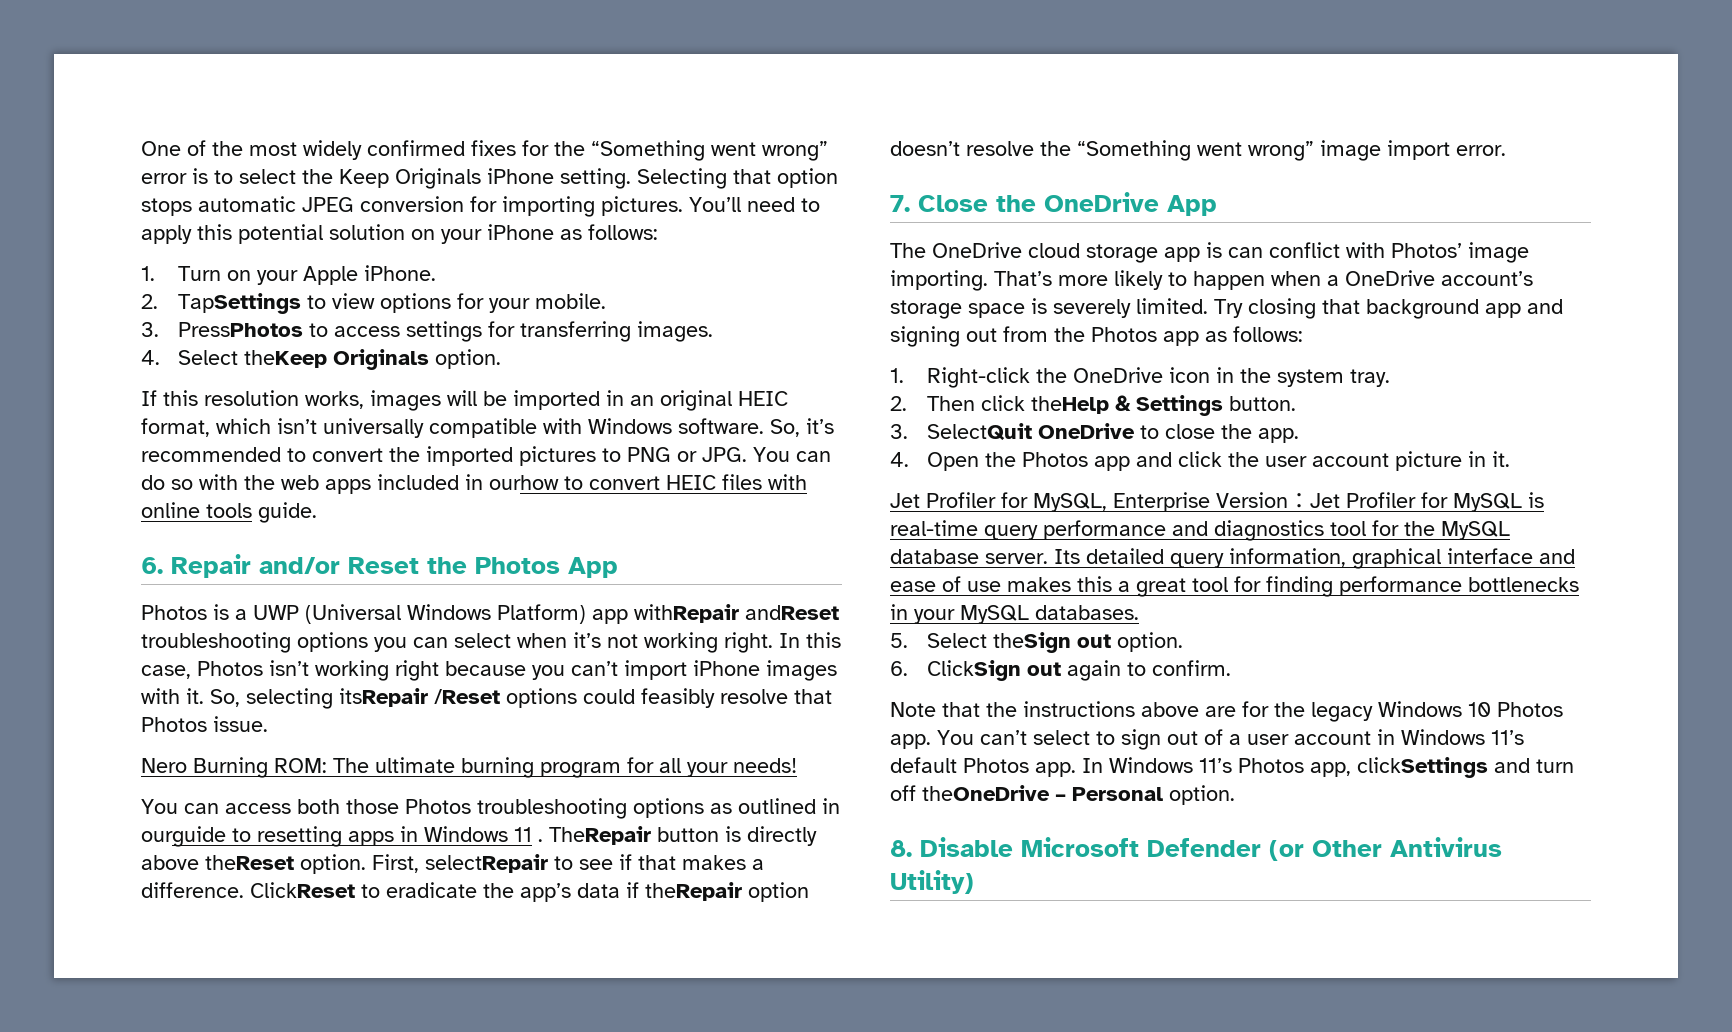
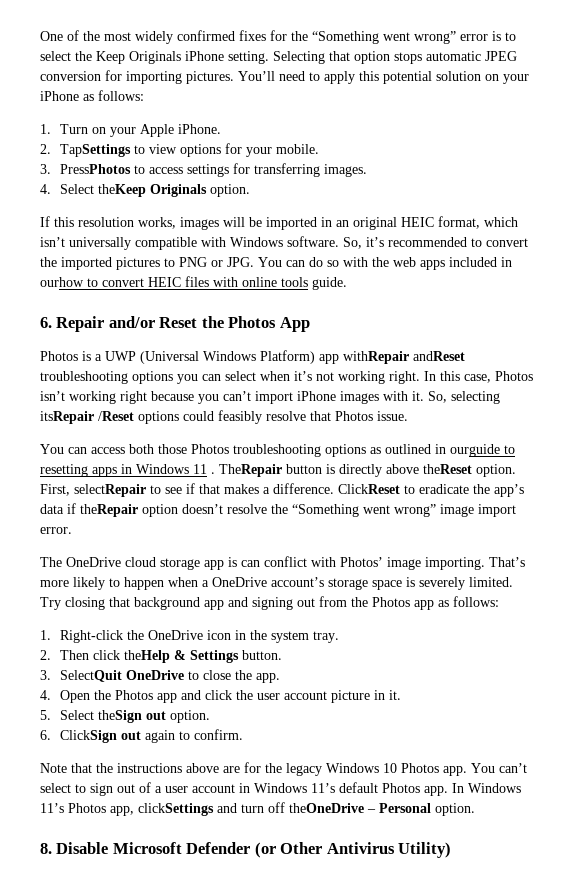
[141,757,797,778] // Nero Burning ROM: The ultimate burning program for all your needs! -> (408, 416) none
[890,192,1217,216] // 7. Close the OneDrive App -> (72, 530) none
[890,492,1544,512] [890,520,1510,541] [890,548,1575,569] [890,576,1579,597] [890,604,1139,624] // Jet Profiler for MySQL, Enterprise Version：Jet Profiler for MySQL is real-time query performance and diagnostics tool for the MySQL database server. Its detailed query information, graphical interface and ease of use makes this a great tool for finding performance bottlenecks in your MySQL databases. -> (401, 695) none

